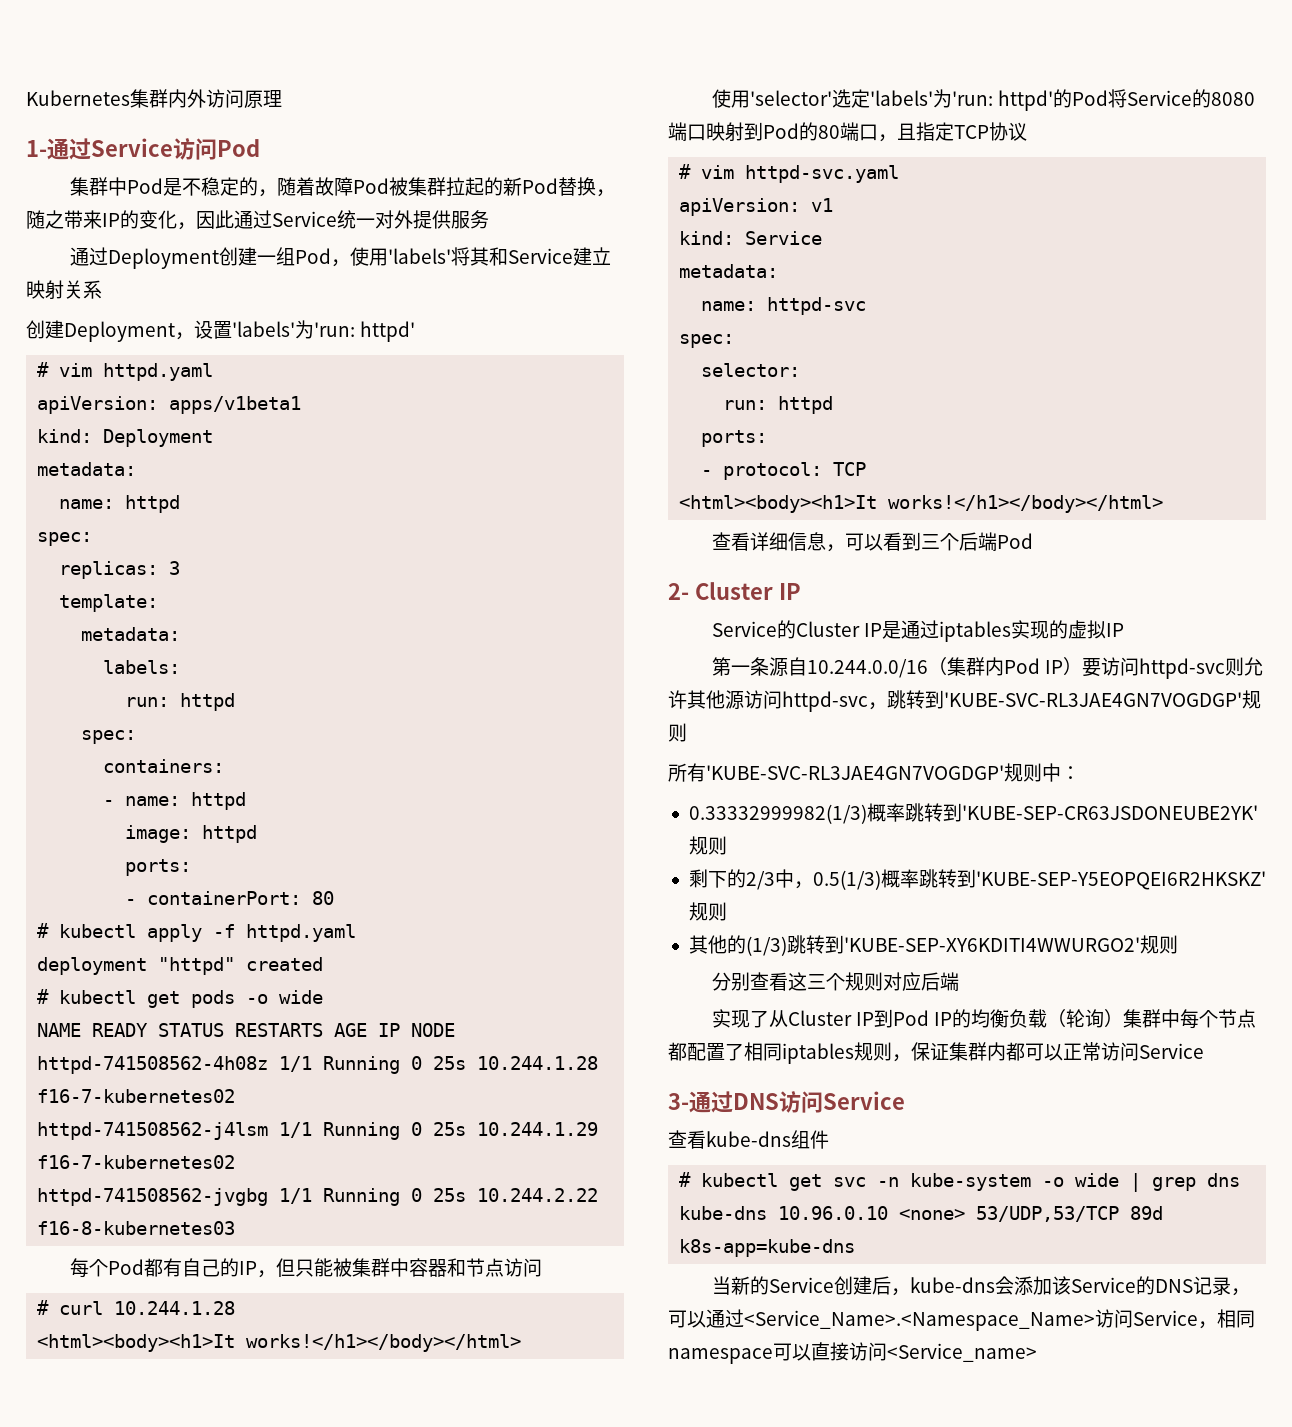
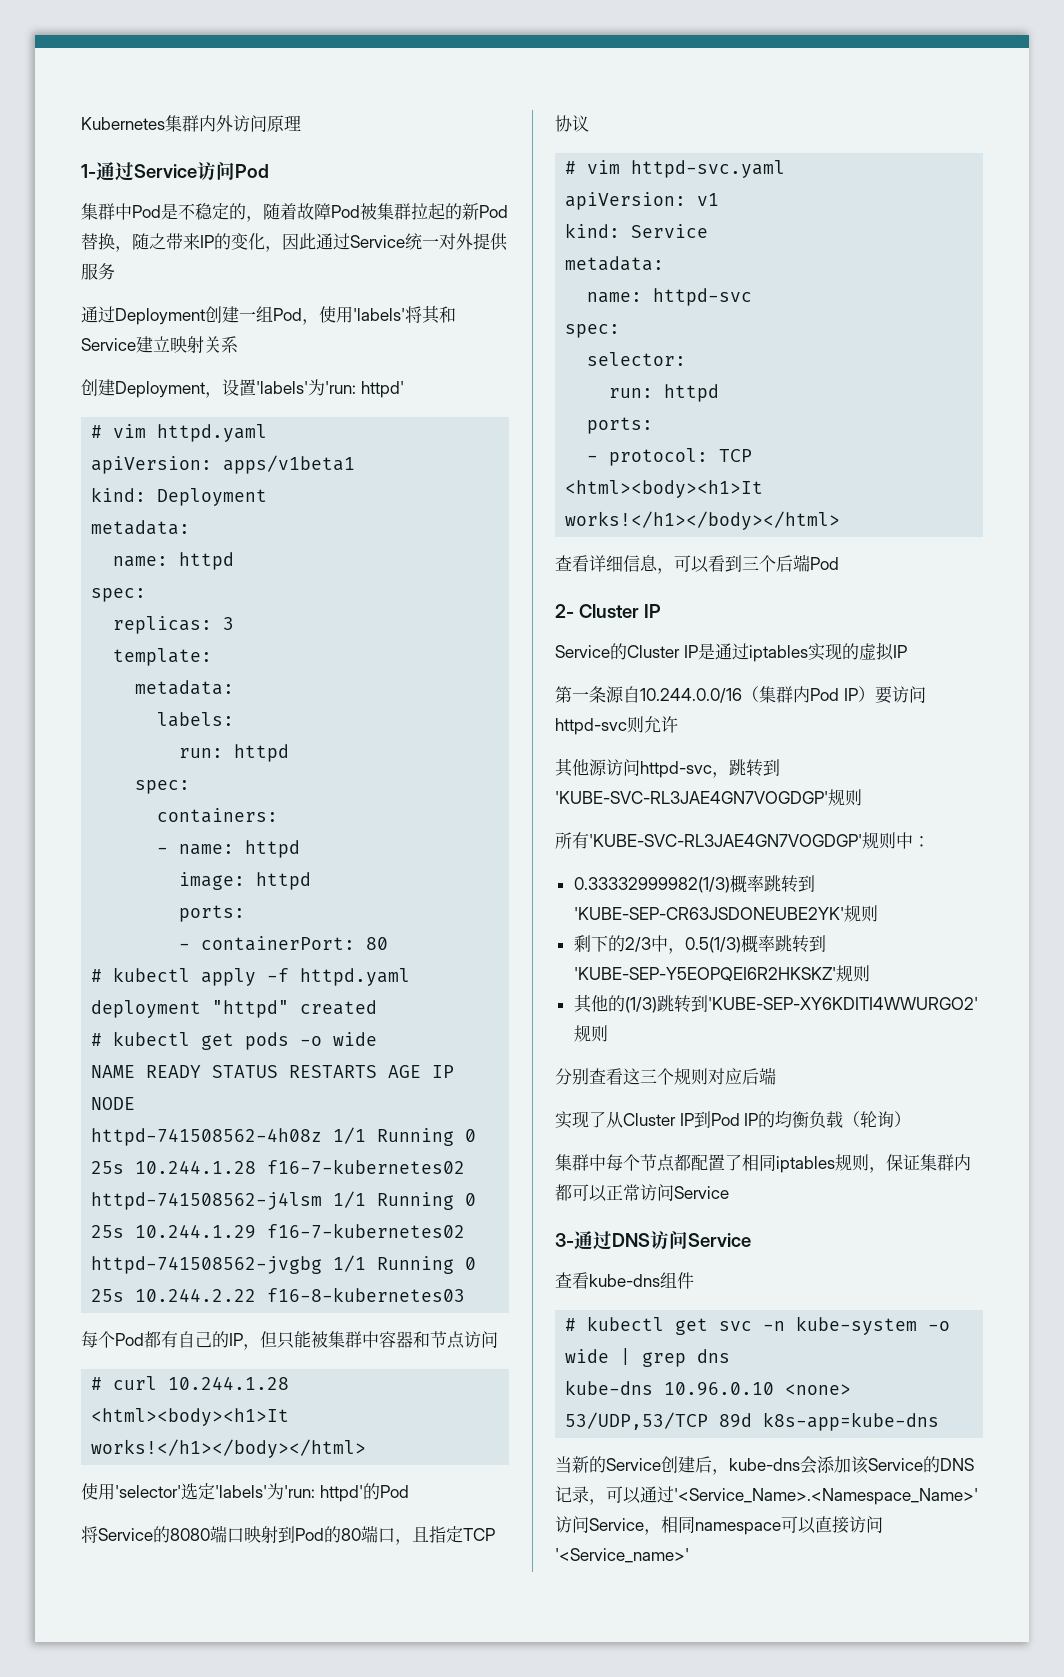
(1109, 98) none -> (409, 1491) //
(687, 699) none -> (678, 724) //
(1124, 1018) none -> (912, 1119) //
[744,1310,1095,1331] <Service_Name>.<Namespace_Name> -> [674,1488,978,1505] '<Service_Name>.<Namespace_Name>'
[887,1343,1037,1362] <Service_name> -> [555,1548,689,1563] '<Service_name>'

